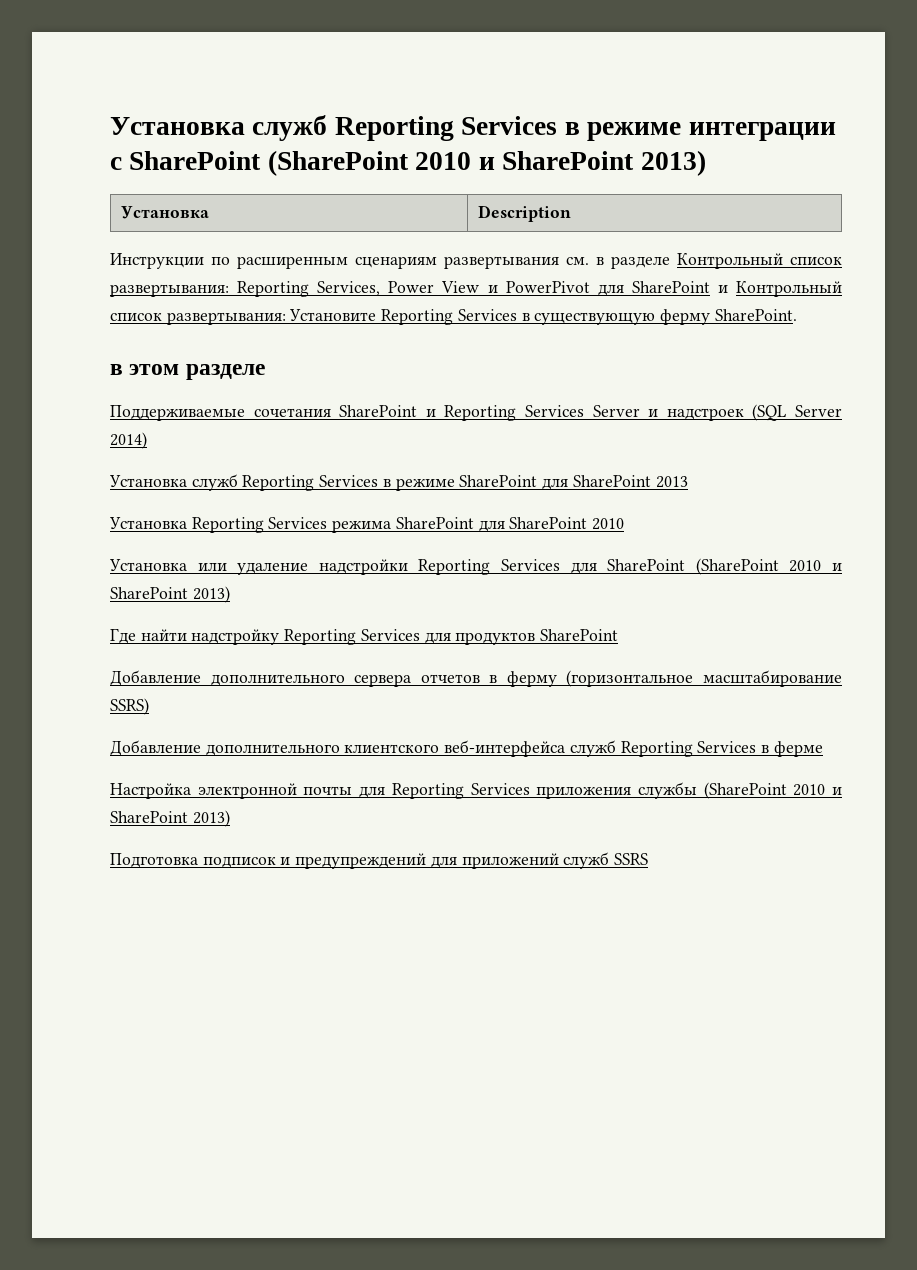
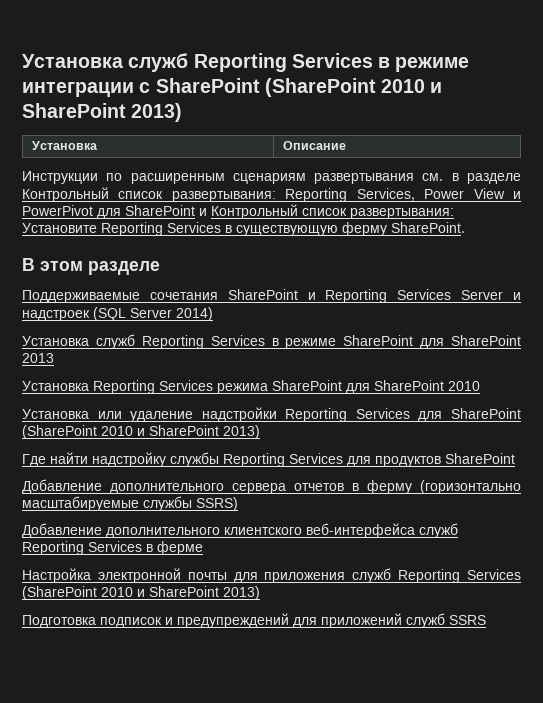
[477,205,571,222] Description -> [283,141,347,150] Описание
[110,364,123,375] в -> [22,258,35,271] В
(280, 637) none -> [170,452,219,467] службы
[566,670,842,687] (горизонтальное масштабирование -> [420,480,521,494] [22,496,192,511] (горизонтально масштабируемые службы
[391,782,697,799] Reporting Services приложения службы -> [264,568,521,583] приложения служб Reporting Services

